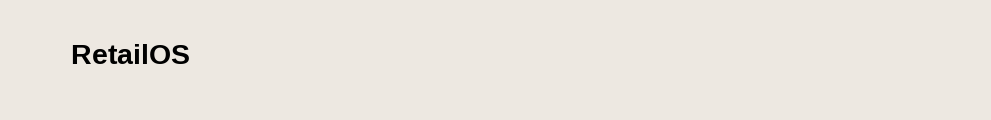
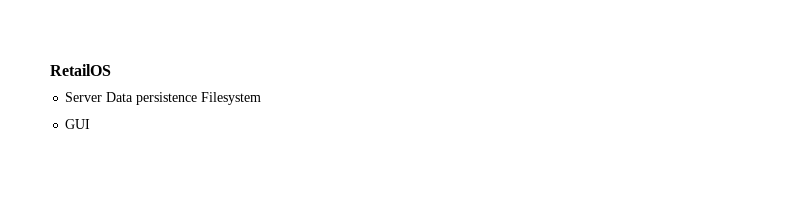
(190, 54) none -> [65,92,262,105] [65,119,91,129] // Server Data persistence Filesystem // GUI

